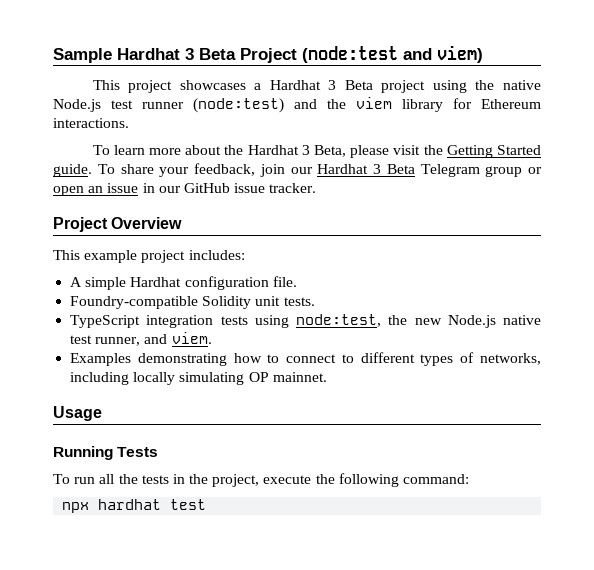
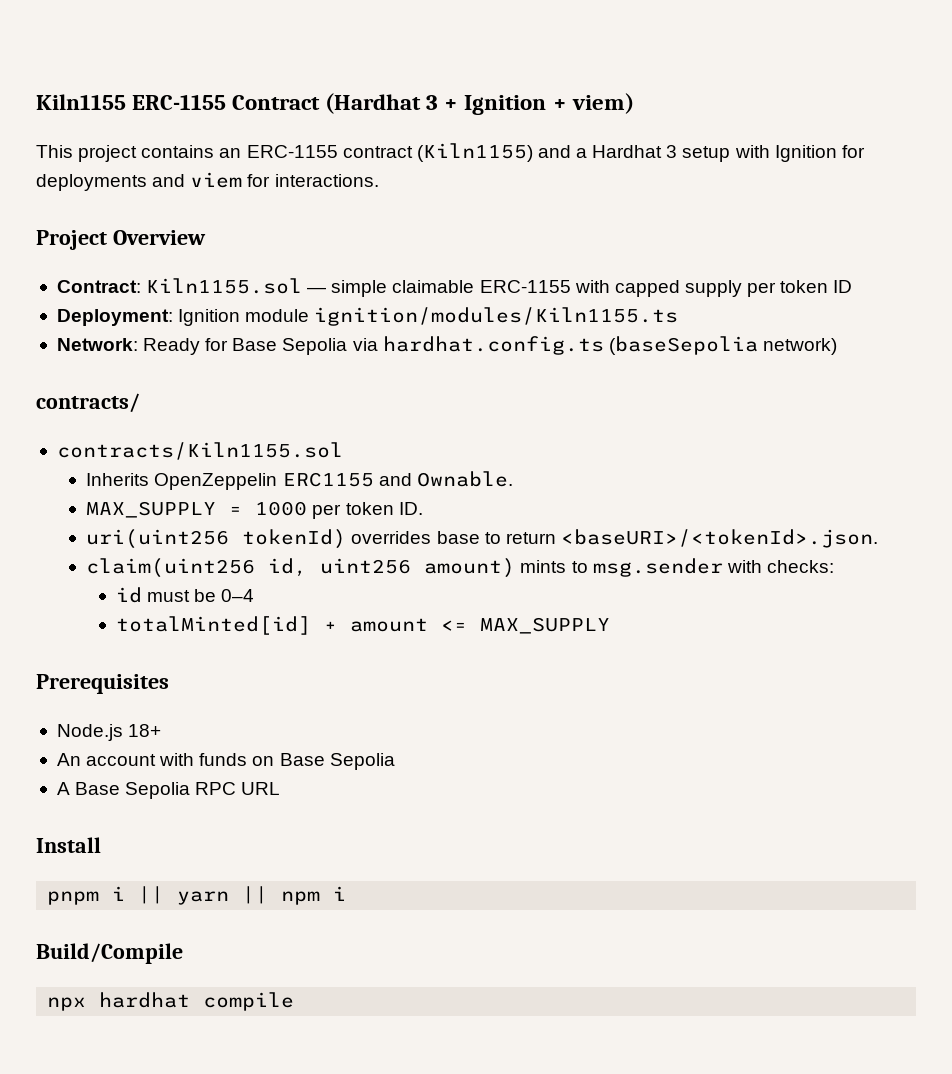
[53,45,483,63] [92,80,541,93] [53,97,541,113] [53,118,129,128] [92,145,541,158] [53,163,542,177] [53,183,317,196] [53,217,183,232] [53,250,245,263] [70,276,297,290] [70,296,315,309] [70,314,541,328] [70,332,212,346] [70,352,541,366] [70,372,327,385] [53,406,102,421] [53,446,159,460] [53,473,470,487] Sample Hardhat 3 Beta Project (node:test and viem) // This project showcases a Hardhat 3 Beta project using the native Node.js test runner (node:test) and the viem library for Ethereum interactions. // To learn more about the Hardhat 3 Beta, please visit the Getting Started guide. To share your feedback, join our Hardhat 3 Beta Telegram group or open an issue in our GitHub issue tracker. // Project Overview // This example project includes: // A simple Hardhat configuration file. // Foundry-compatible Solidity unit tests. // TypeScript integration tests using node:test, the new Node.js native test runner, and viem. // Examples demonstrating how to connect to different types of networks, including locally simulating OP mainnet. // Usage // Running Tests // To run all the tests in the project, execute the following command: -> [36,93,634,115] [36,143,865,162] [36,172,379,191] [36,230,206,250] [56,278,853,297] [56,307,679,326] [56,336,837,355] [36,393,140,413] [56,442,343,460] [86,471,513,490] [86,501,423,519] [86,529,878,549] [86,558,834,578] [115,587,255,603] [115,616,610,635] [36,674,169,694] [56,724,162,741] [56,753,395,770] [56,782,281,799] [36,837,101,853] [47,886,347,905] [36,943,183,964] Kiln1155 ERC-1155 Contract (Hardhat 3 + Ignition + viem) // This project contains an ERC-1155 contract (Kiln1155) and a Hardhat 3 setup with Ignition for deployments and viem for interactions. // Project Overview // Contract: Kiln1155.sol — simple claimable ERC-1155 with capped supply per token ID // Deployment: Ignition module ignition/modules/Kiln1155.ts // Network: Ready for Base Sepolia via hardhat.config.ts (baseSepolia network) // contracts/ // contracts/Kiln1155.sol // Inherits OpenZeppelin ERC1155 and Ownable. // MAX_SUPPLY = 1000 per token ID. // uri(uint256 tokenId) overrides base to return <baseURI>/<tokenId>.json. // claim(uint256 id, uint256 amount) mints to msg.sender with checks: // id must be 0–4 // totalMinted[id] + amount <= MAX_SUPPLY // Prerequisites // Node.js 18+ // An account with funds on Base Sepolia // A Base Sepolia RPC URL // Install // pnpm i || yarn || npm i // Build/Compile
[170,499,207,510] test -> [203,992,295,1011] compile

